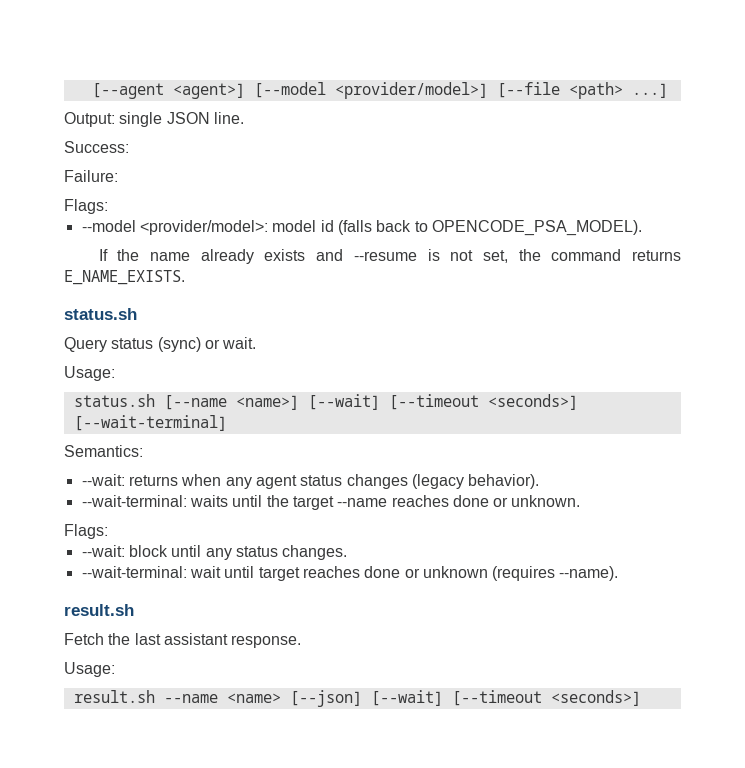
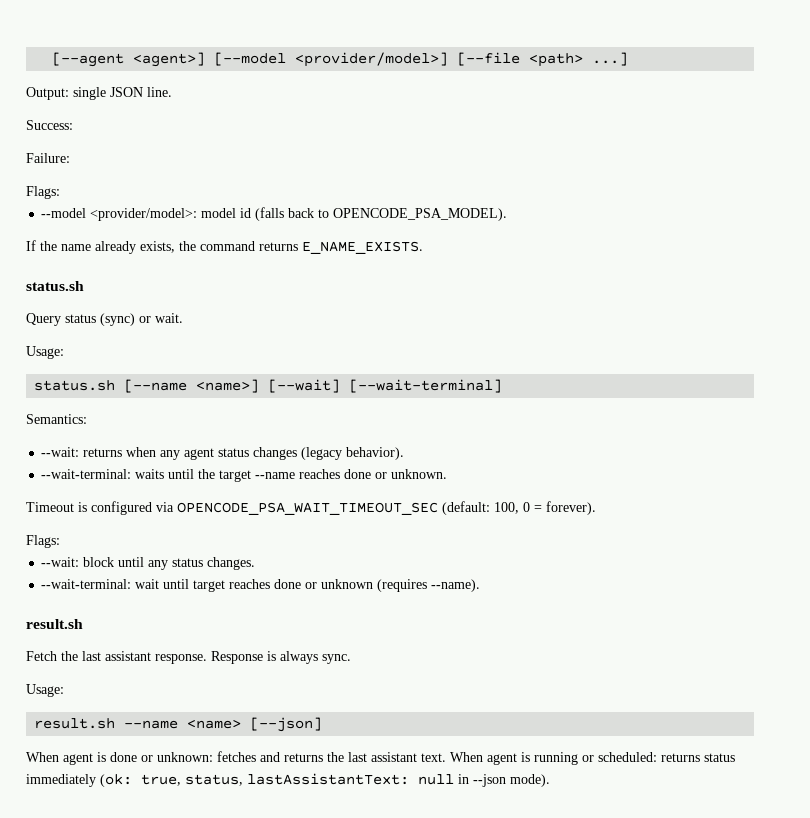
[264,249,508,263] exists and --resume is not set, -> [140,241,175,253] exists,
[388,394,578,410] [--timeout <seconds>] -> (341, 386) none
(581, 501) none -> [26,501,596,515] // Timeout is configured via OPENCODE_PSA_WAIT_TIMEOUT_SEC (default: 100, 0 = forever).
(302, 641) none -> [211,651,351,664] Response is always sync.
[370,690,641,706] [--wait] [--timeout <seconds>] -> [26,751,735,765] [26,773,550,787] // When agent is done or unknown: fetches and returns the last assistant text. When agent is running or scheduled: returns status immediately (ok: true, status, lastAssistantText: null in --json mode).

